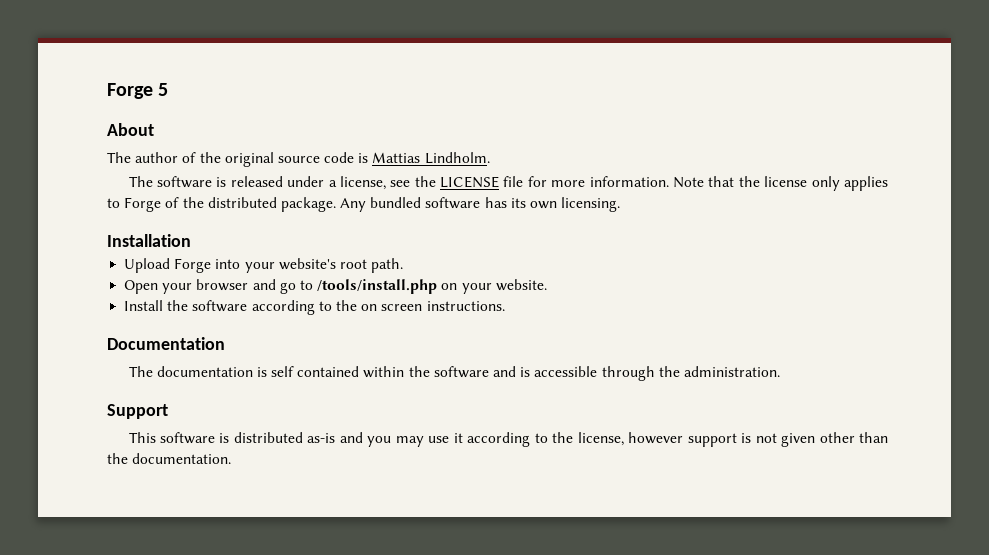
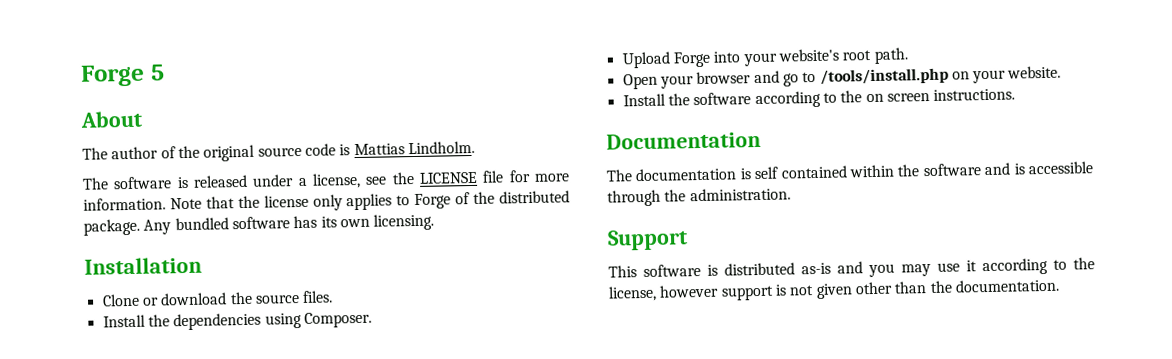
(191, 240) none -> [101,290,334,307] [102,311,372,331] // Clone or download the source files. // Install the dependencies using Composer.

